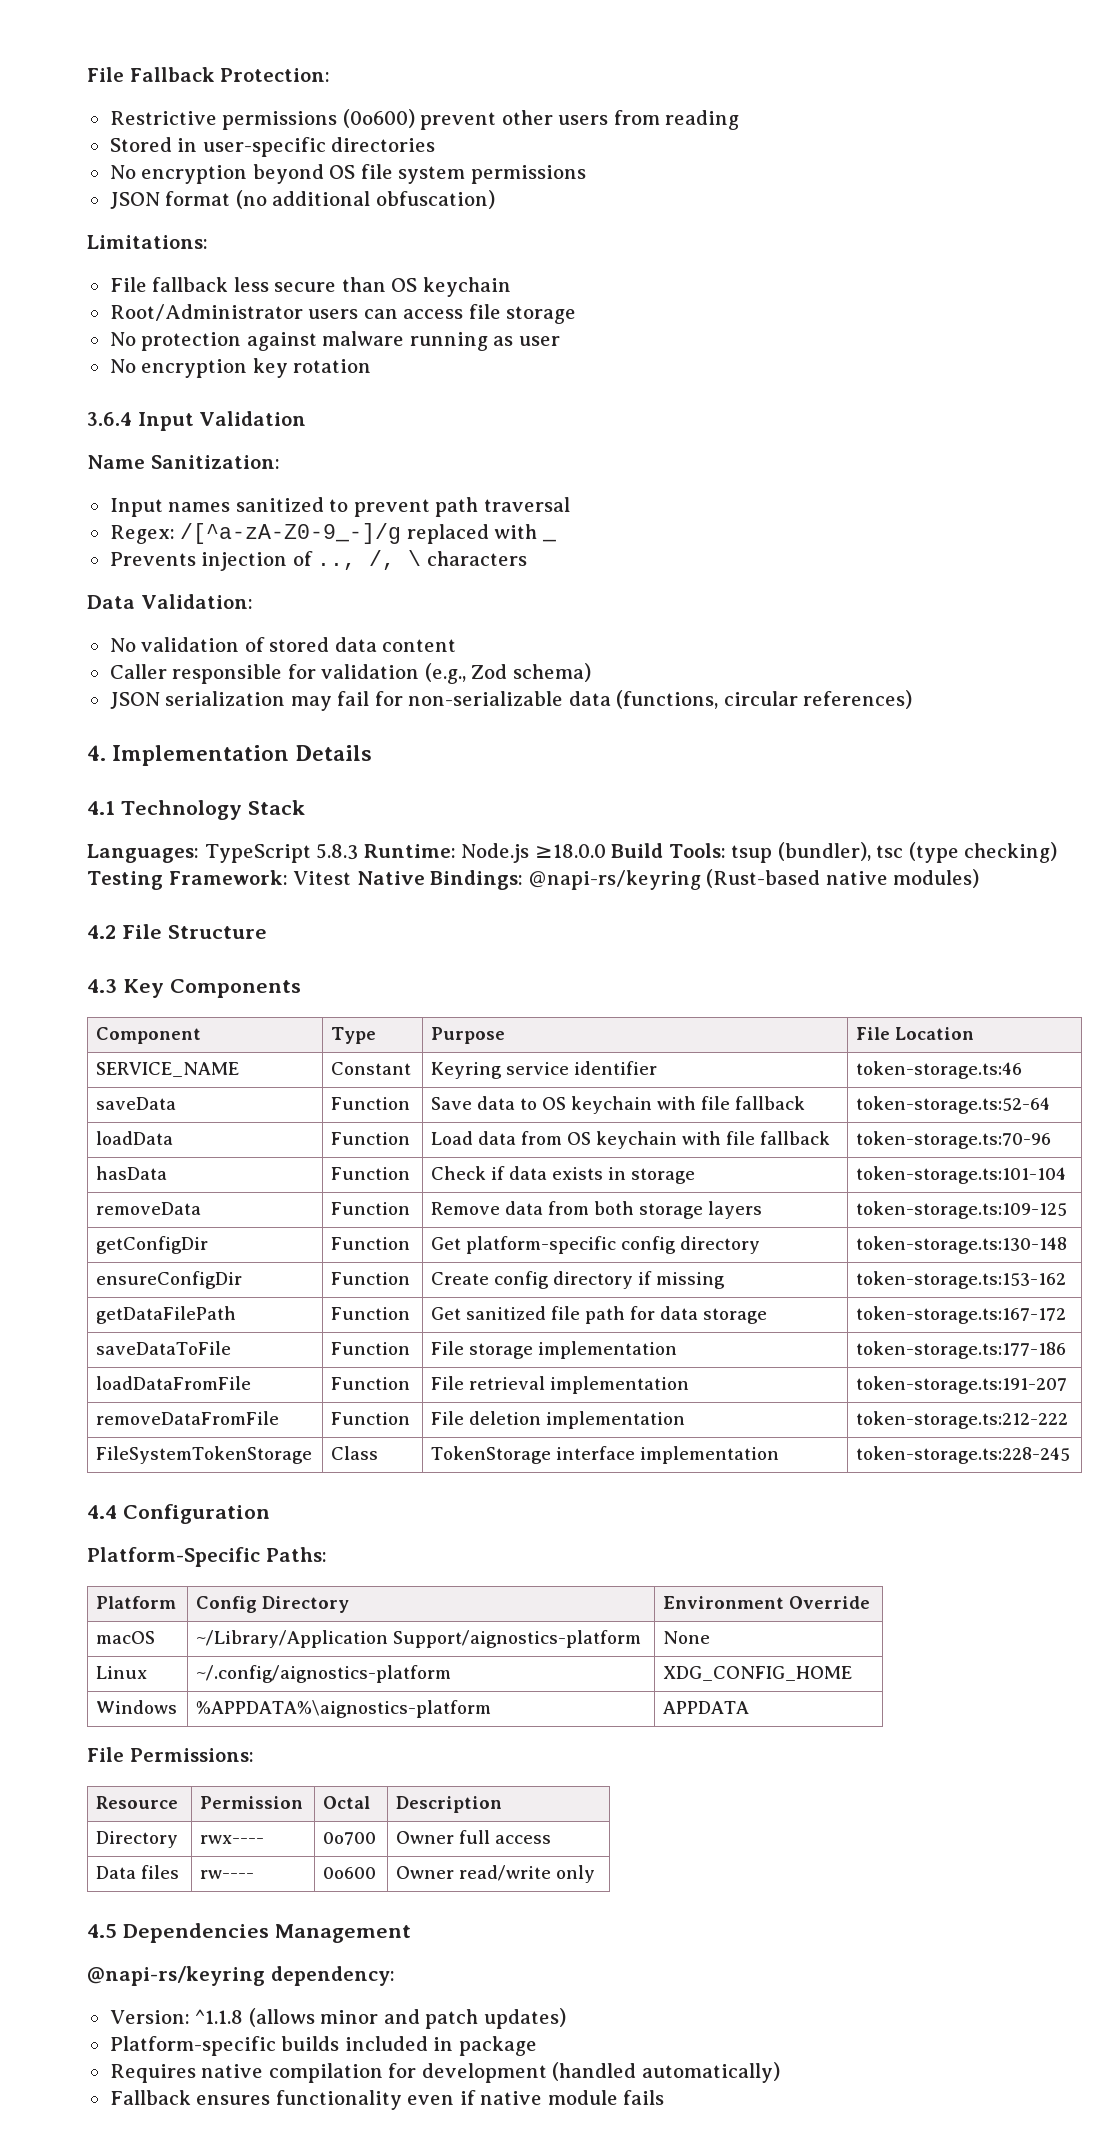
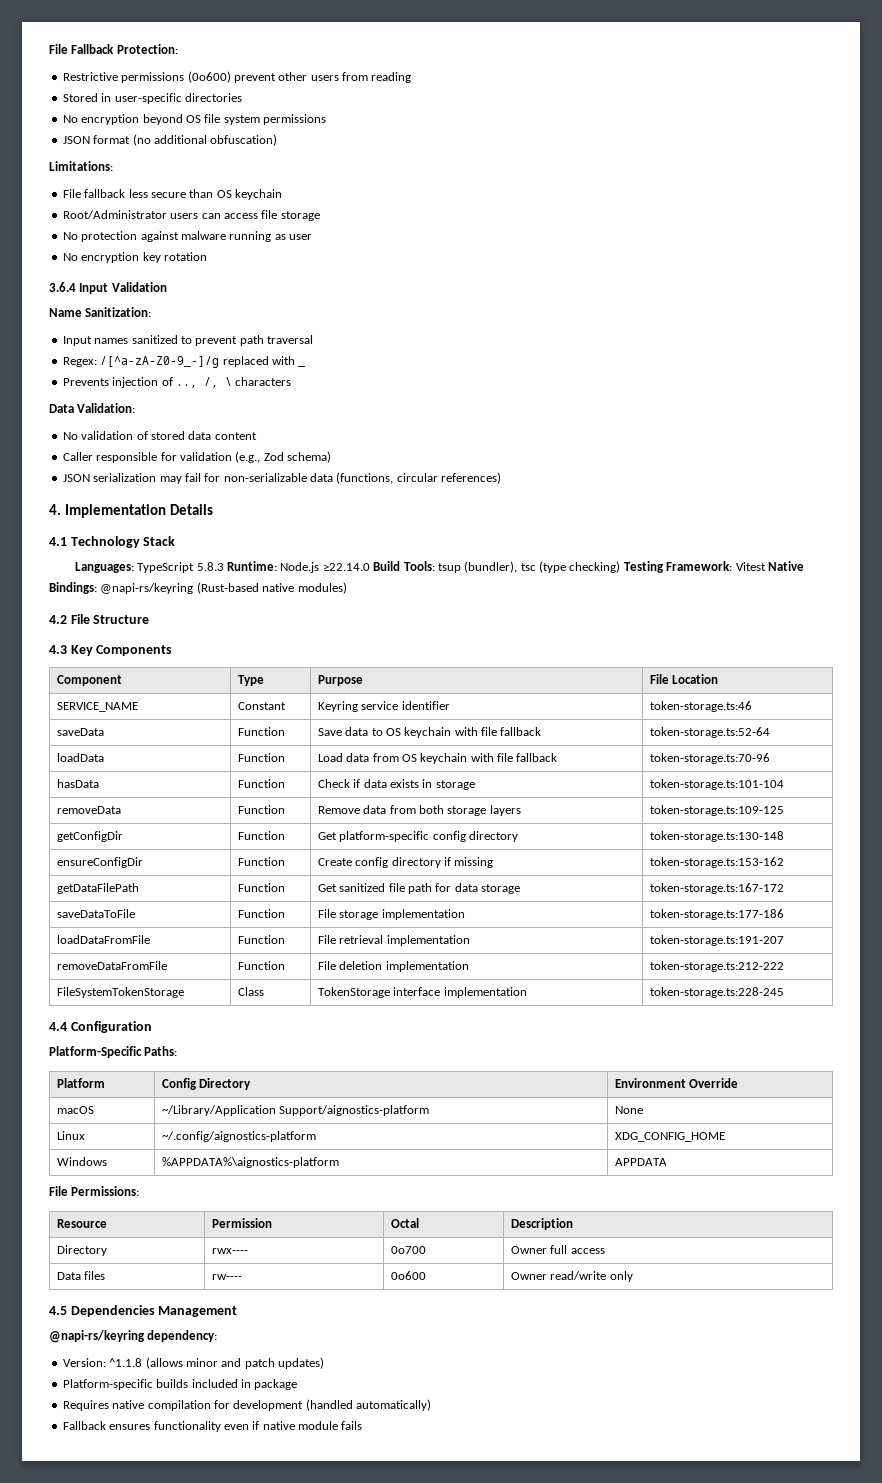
[534,844,606,858] ≥18.0.0 -> [322,563,370,571] ≥22.14.0

